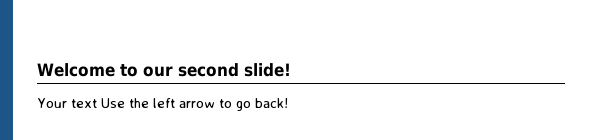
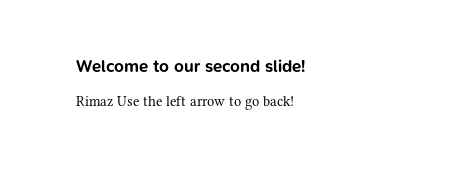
[37,98,97,108] Your text -> [76,96,113,107] Rimaz

